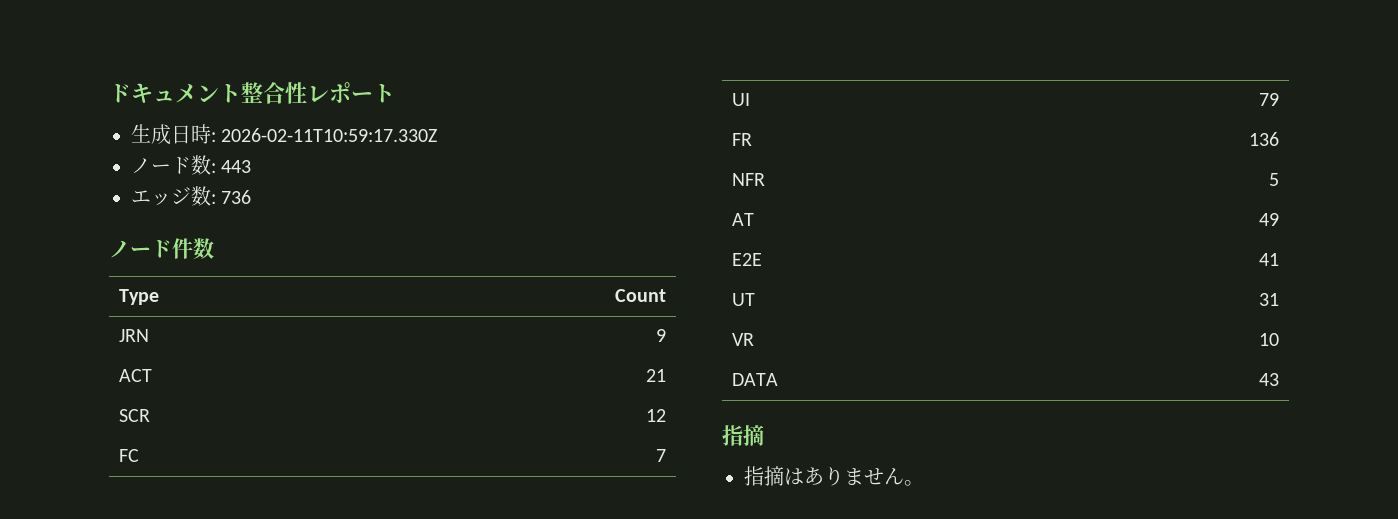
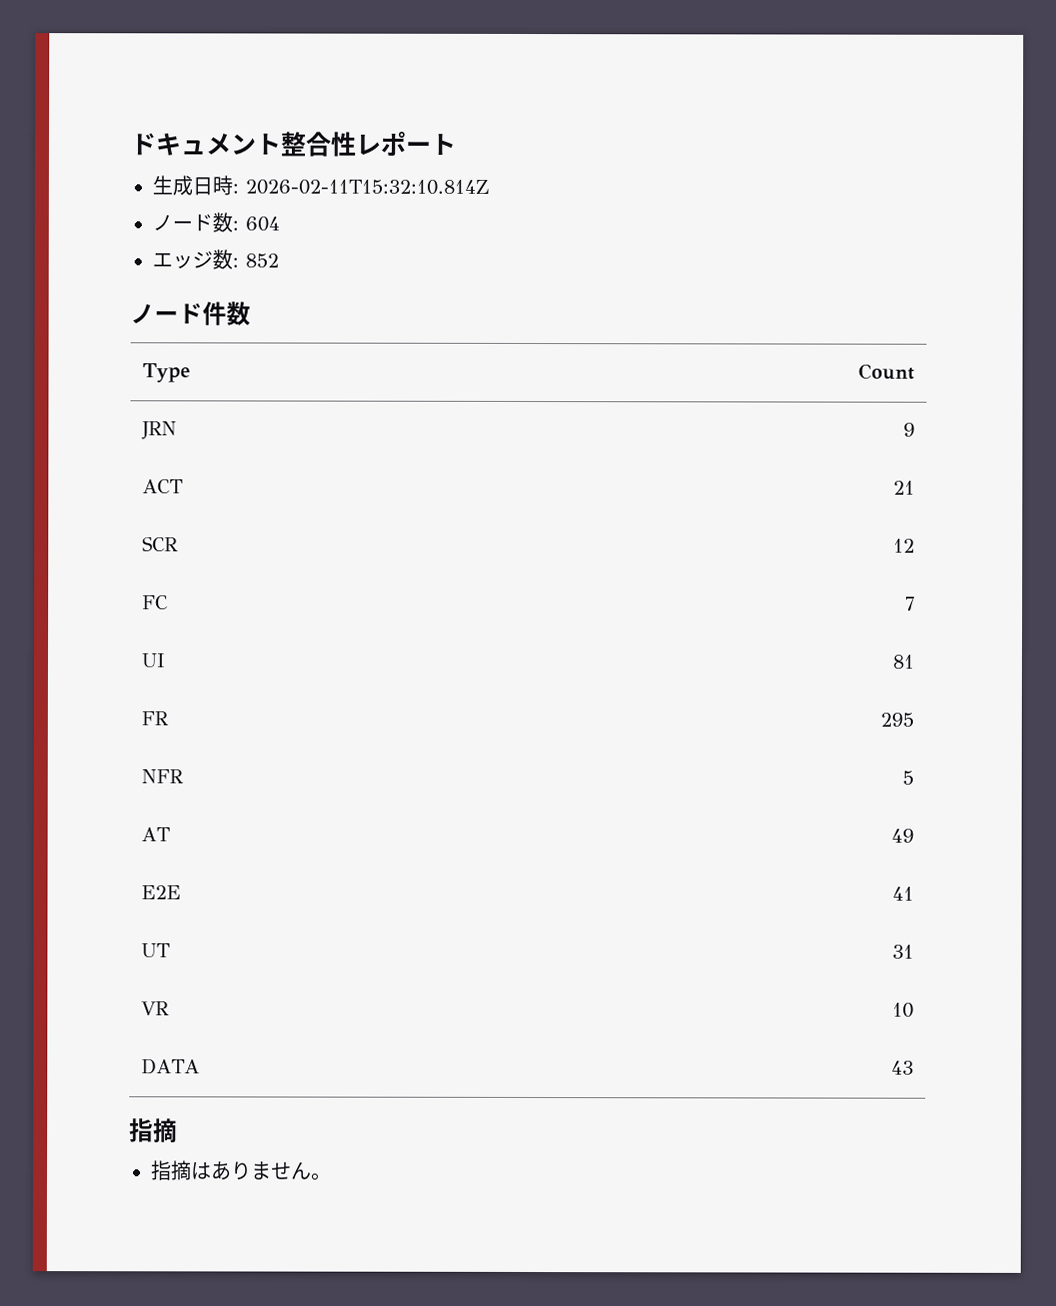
[221,128,438,142] 2026-02-11T10:59:17.330Z -> [245,179,489,195] 2026-02-11T15:32:10.814Z
[221,160,252,173] 443 -> [245,216,280,232] 604
[221,190,252,204] 736 -> [245,253,279,268] 852
[1258,93,1279,106] 79 -> [892,654,915,669] 81
[1248,132,1279,146] 136 -> [880,712,915,727] 295

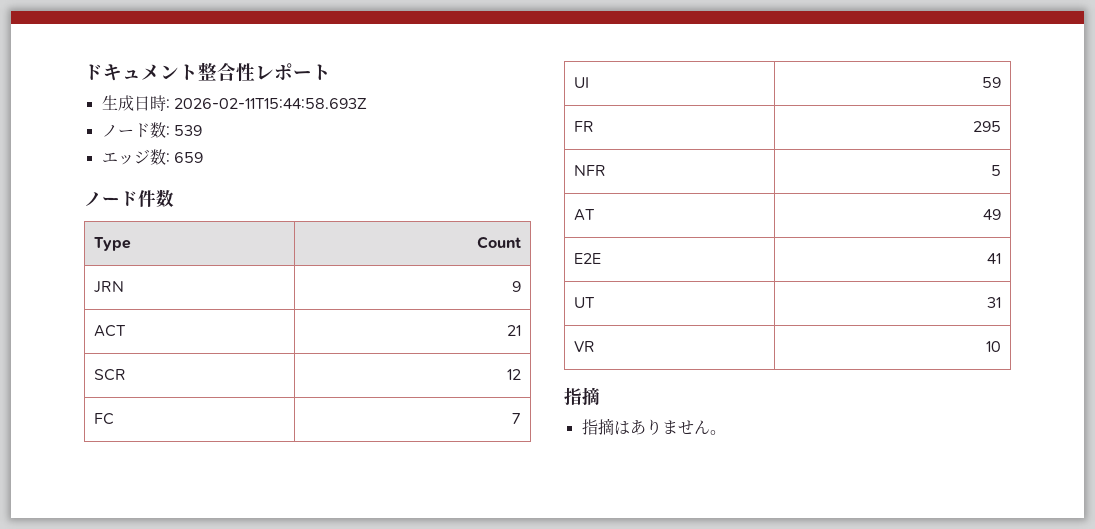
[245,179,489,195] 2026-02-11T15:32:10.814Z -> [173,98,367,109] 2026-02-11T15:44:58.693Z
[245,216,280,232] 604 -> [173,125,202,136] 539
[245,253,279,268] 852 -> [173,152,203,163] 659
[892,654,915,669] 81 -> [982,77,1002,88] 59
[140,1058,200,1075] [891,1060,915,1075] // DATA | 43 -> (1002, 346) none

